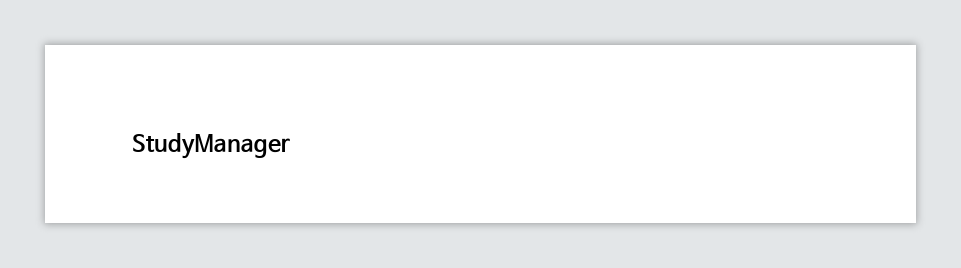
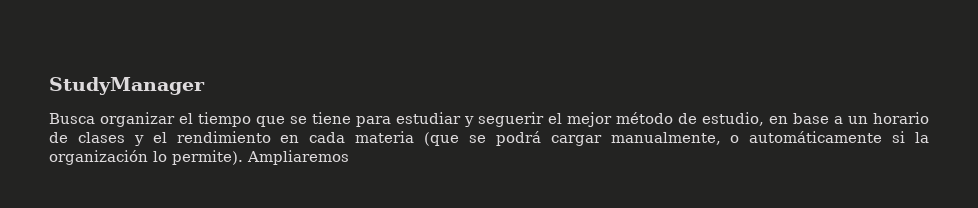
(290, 146) none -> [49,112,929,127] [49,131,929,146] [49,150,349,165] // Busca organizar el tiempo que se tiene para estudiar y seguerir el mejor método de estudio, en base a un horario de clases y el rendimiento en cada materia (que se podrá cargar manualmente, o automáticamente si la organización lo permite). Ampliaremos

